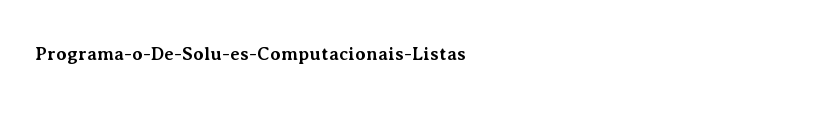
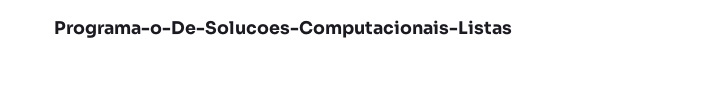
[35,47,466,64] Programa-o-De-Solu-es-Computacionais-Listas -> [54,20,512,38] Programa-o-De-Solucoes-Computacionais-Listas

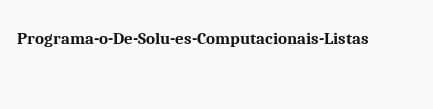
[54,20,512,38] Programa-o-De-Solucoes-Computacionais-Listas -> [17,32,369,47] Programa-o-De-Solu-es-Computacionais-Listas

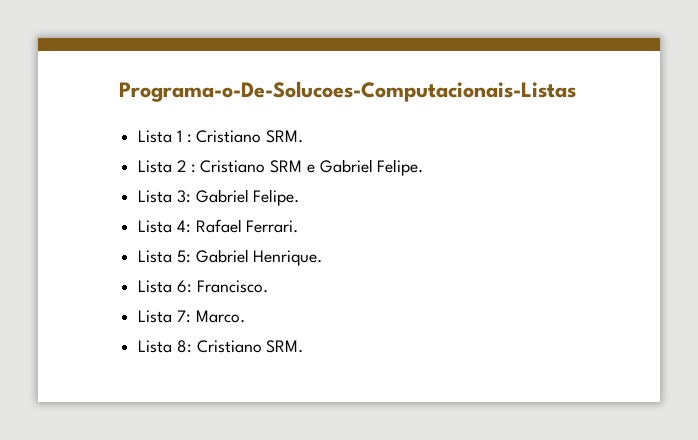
[17,32,369,47] Programa-o-De-Solu-es-Computacionais-Listas -> [119,81,576,102] [138,130,304,143] [138,159,424,176] [138,189,300,206] [138,219,299,233] [138,249,323,266] [138,280,268,293] [138,310,245,323] [138,340,304,353] Programa-o-De-Solucoes-Computacionais-Listas // Lista 1 : Cristiano SRM. // Lista 2 : Cristiano SRM e Gabriel Felipe. // Lista 3: Gabriel Felipe. // Lista 4: Rafael Ferrari. // Lista 5: Gabriel Henrique. // Lista 6: Francisco. // Lista 7: Marco. // Lista 8: Cristiano SRM.

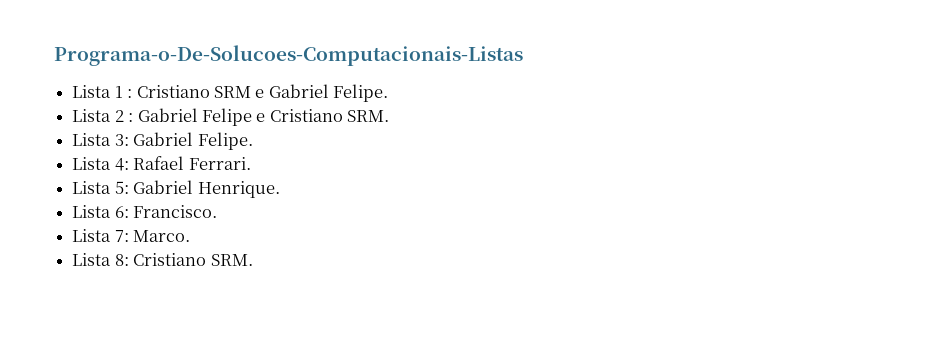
[266,130,304,143] SRM. -> [213,84,389,102] SRM e Gabriel Felipe.
[200,159,424,176] Cristiano SRM e Gabriel Felipe. -> [137,108,390,126] Gabriel Felipe e Cristiano SRM.

